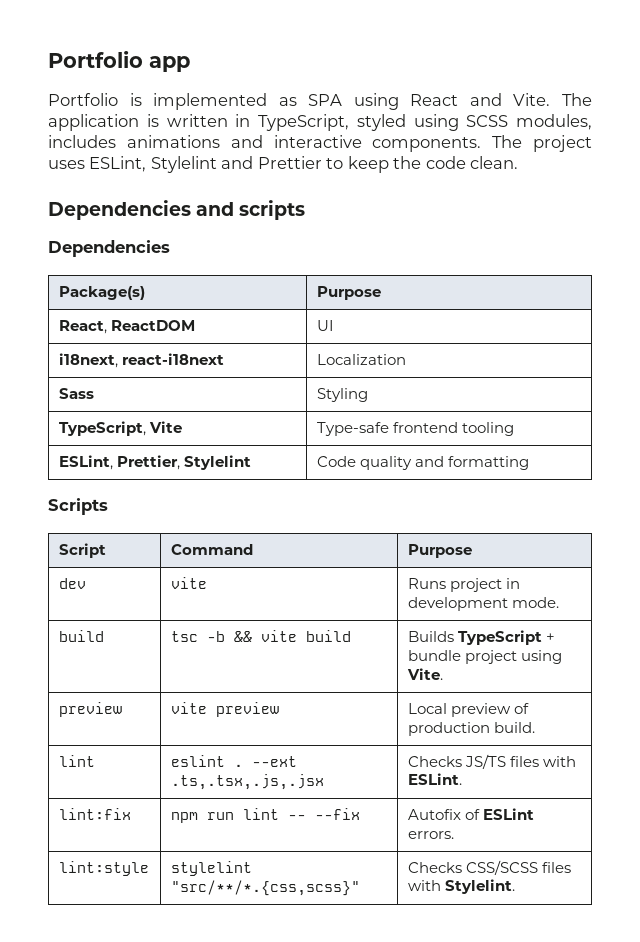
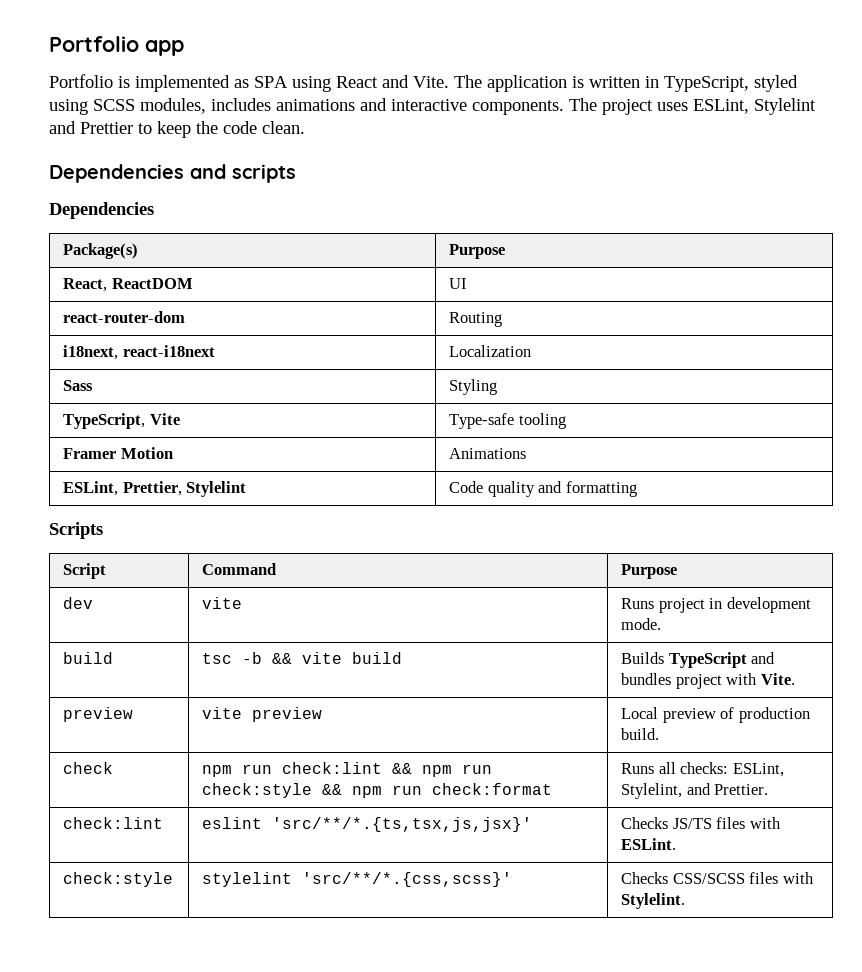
(334, 325) none -> [63,311,186,323] [449,312,503,327] // react-router-dom | Routing
[392,422,458,433] frontend -> (515, 421) none
(515, 429) none -> [63,447,173,459] [449,448,527,459] // Framer Motion | Animations
[546,633,556,642] [407,650,563,664] + bundle project using -> [751,652,776,664] [621,673,758,689] and bundles project with
[58,755,95,767] [170,755,297,767] [170,774,324,790] lint | eslint . --ext .ts,.tsx,.js,.jsx -> [63,762,114,774] [202,762,493,777] [202,783,553,798] [621,762,784,777] [621,783,769,799] [63,817,164,829] [202,817,533,832] check | npm run check:lint && npm run check:style && npm run check:format | Runs all checks: ESLint, Stylelint, and Prettier. // check:lint | eslint 'src/**/*.{ts,tsx,js,jsx}'
[58,808,131,820] [170,808,360,823] [407,808,535,820] [407,831,454,839] [58,861,149,876] lint:fix | npm run lint -- --fix | Autofix of ESLint errors. // lint:style -> [63,872,174,887] check:style
[170,880,360,896] "src/**/*.{css,scss}" -> [302,872,513,887] 'src/**/*.{css,scss}'

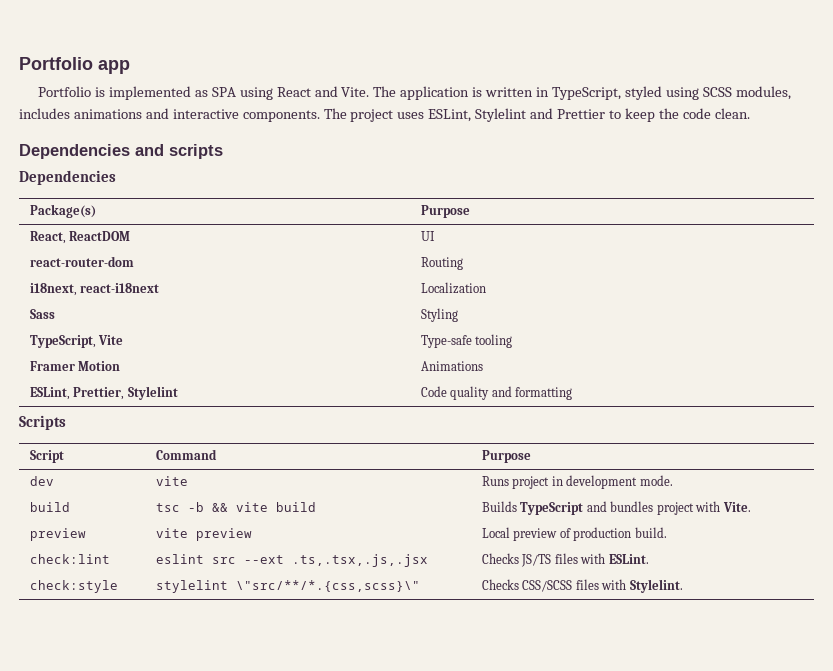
[63,762,114,774] [202,762,493,777] [202,783,553,798] [621,762,784,777] [621,783,769,799] // check | npm run check:lint && npm run check:style && npm run check:format | Runs all checks: ESLint, Stylelint, and Prettier. -> (667, 532) none
[272,817,533,832] 'src/**/*.{ts,tsx,js,jsx}' -> [211,554,428,567] src --ext .ts,.tsx,.js,.jsx
[302,872,513,887] 'src/**/*.{css,scss}' -> [235,580,420,592] \"src/**/*.{css,scss}\"

